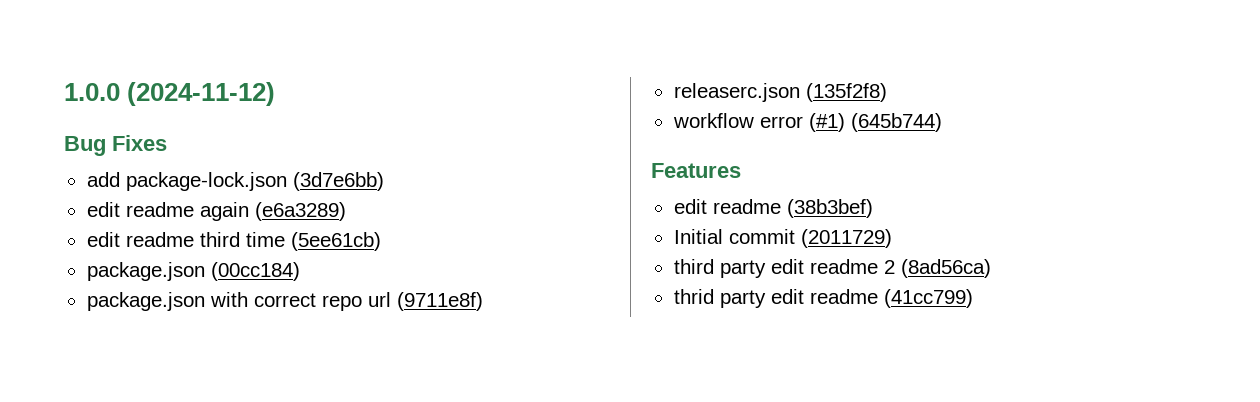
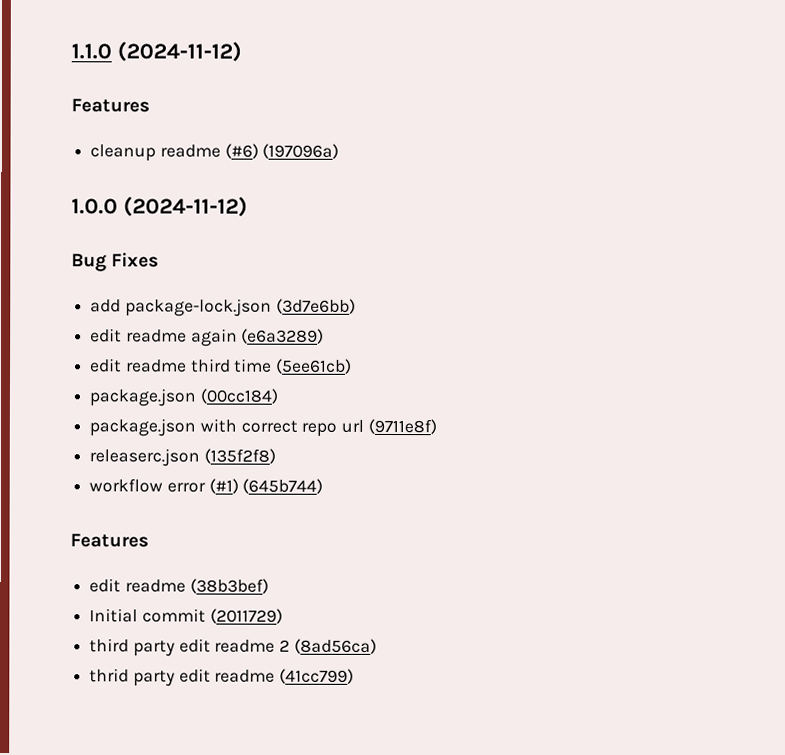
(64, 92) none -> [71,41,242,62] [71,98,150,113] [90,143,340,162] 1.1.0 (2024-11-12) // Features // cleanup readme (#6) (197096a) //

